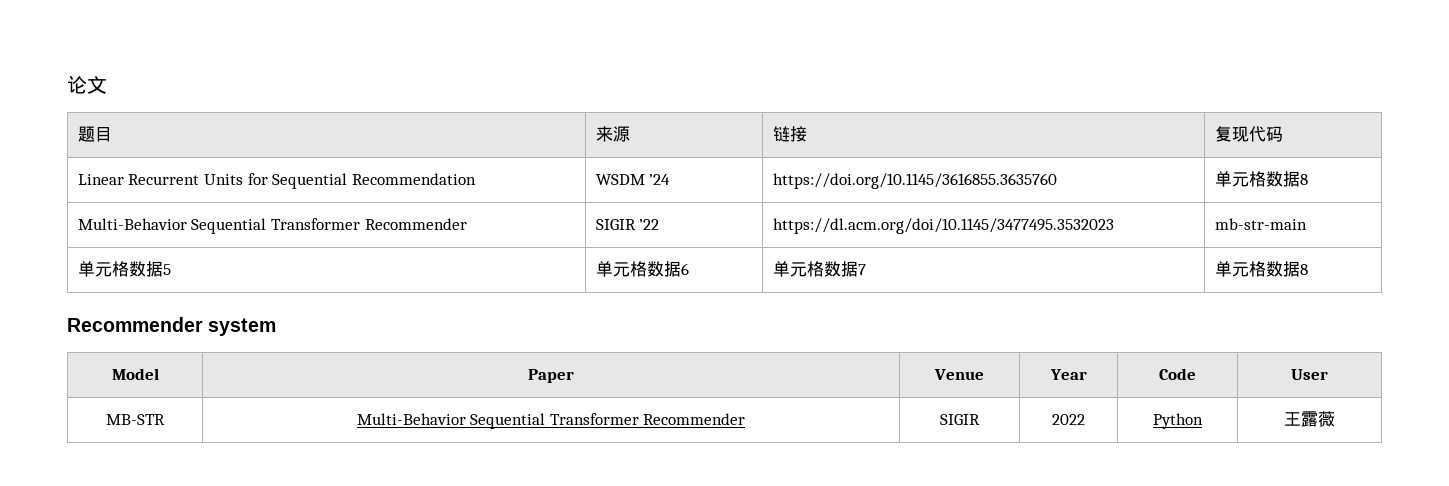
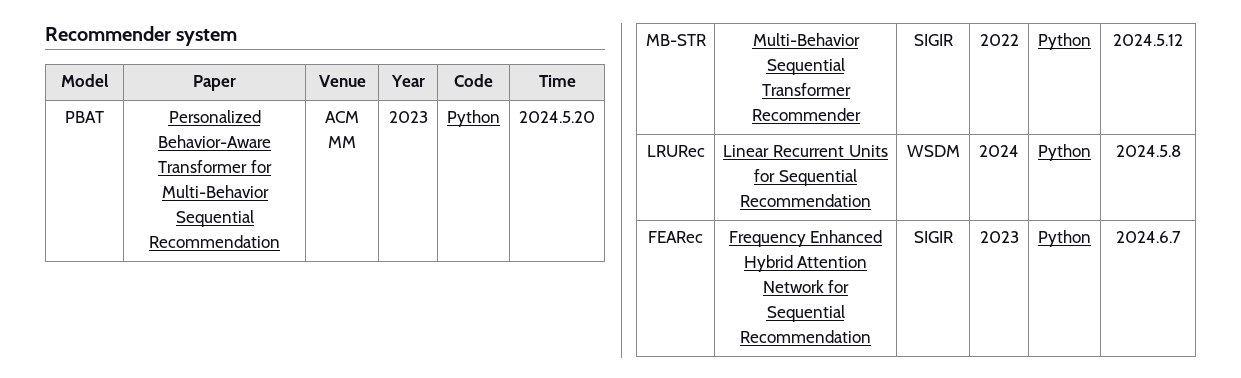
[67,75,107,94] [77,126,112,142] [595,126,630,142] [772,126,807,142] [1214,126,1283,142] [77,173,476,189] [595,174,671,185] [772,173,1057,189] [1214,171,1308,187] [77,218,467,234] [595,219,660,230] [772,218,1114,234] [1214,218,1307,230] [77,261,171,277] [595,261,689,277] [772,261,866,277] [1214,261,1308,277] 论文 // 题目 | 来源 | 链接 | 复现代码 // Linear Recurrent Units for Sequential Recommendation | WSDM ’24 | https://doi.org/10.1145/3616855.3635760 | 单元格数据8 // Multi-Behavior Sequential Transformer Recommender | SIGIR ’22 | https://dl.acm.org/doi/10.1145/3477495.3532023 | mb-str-main // 单元格数据5 | 单元格数据6 | 单元格数据7 | 单元格数据8 // -> (45, 33) none
[1291,369,1328,380] User -> [538,75,576,87] [65,111,105,123] [168,110,261,123] [158,135,271,148] [158,160,272,173] [161,185,269,198] [175,210,254,227] [149,235,280,248] [325,111,359,123] [328,136,356,148] [388,111,428,123] [447,110,500,127] [519,111,595,123] Time // PBAT | Personalized Behavior-Aware Transformer for Multi-Behavior Sequential Recommendation | ACM MM | 2023 | Python | 2024.5.20
[1284,411,1335,427] 王露薇 -> [1113,34,1183,46] [646,145,705,157] [723,145,888,157] [754,169,857,186] [740,194,871,207] [906,145,960,157] [979,145,1019,157] [1038,144,1091,161] [1115,145,1181,157] [648,231,703,243] [728,230,883,247] [743,255,868,272] [762,280,850,293] [766,305,845,322] [740,330,871,343] [913,231,953,243] [979,231,1019,243] [1038,230,1091,247] [1115,231,1181,243] 2024.5.12 // LRURec | Linear Recurrent Units for Sequential Recommendation | WSDM | 2024 | Python | 2024.5.8 // FEARec | Frequency Enhanced Hybrid Attention Network for Sequential Recommendation | SIGIR | 2023 | Python | 2024.6.7

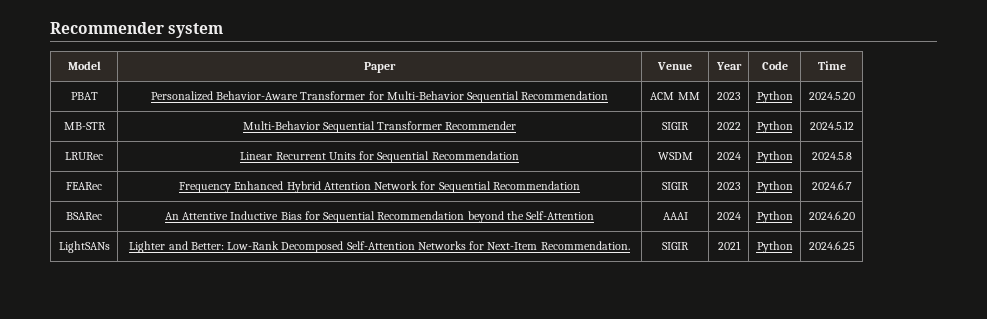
(1181, 237) none -> [66,212,102,220] [164,211,595,223] [662,212,688,220] [716,212,741,220] [756,211,793,223] [808,211,855,220] [58,241,110,253] [129,241,630,253] [662,242,689,250] [717,241,741,250] [756,241,793,253] [808,241,855,250] // BSARec | An Attentive Inductive Bias for Sequential Recommendation beyond the Self-Attention | AAAI | 2024 | Python | 2024.6.20 // LightSANs | Lighter and Better: Low-Rank Decomposed Self-Attention Networks for Next-Item Recommendation. | SIGIR | 2021 | Python | 2024.6.25

